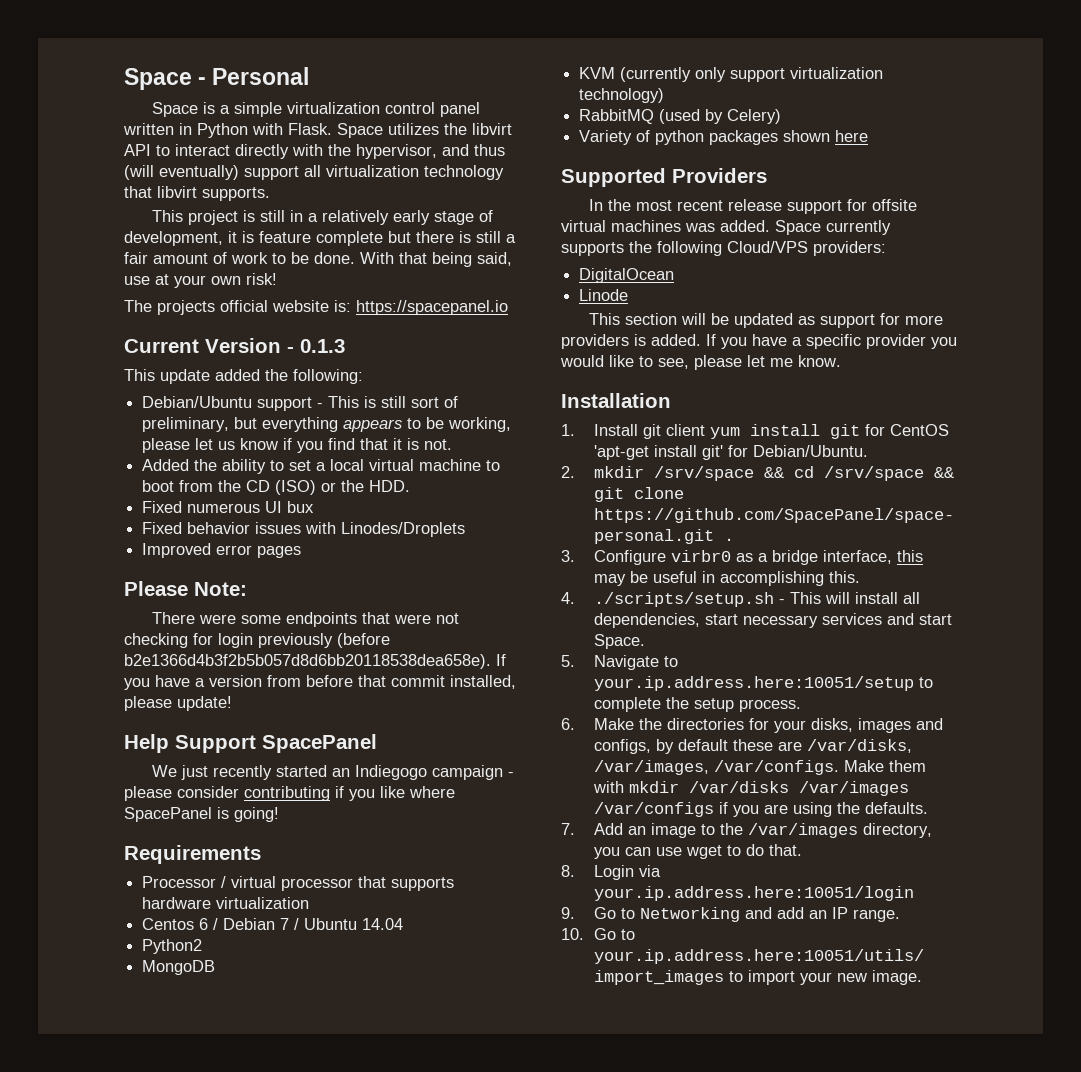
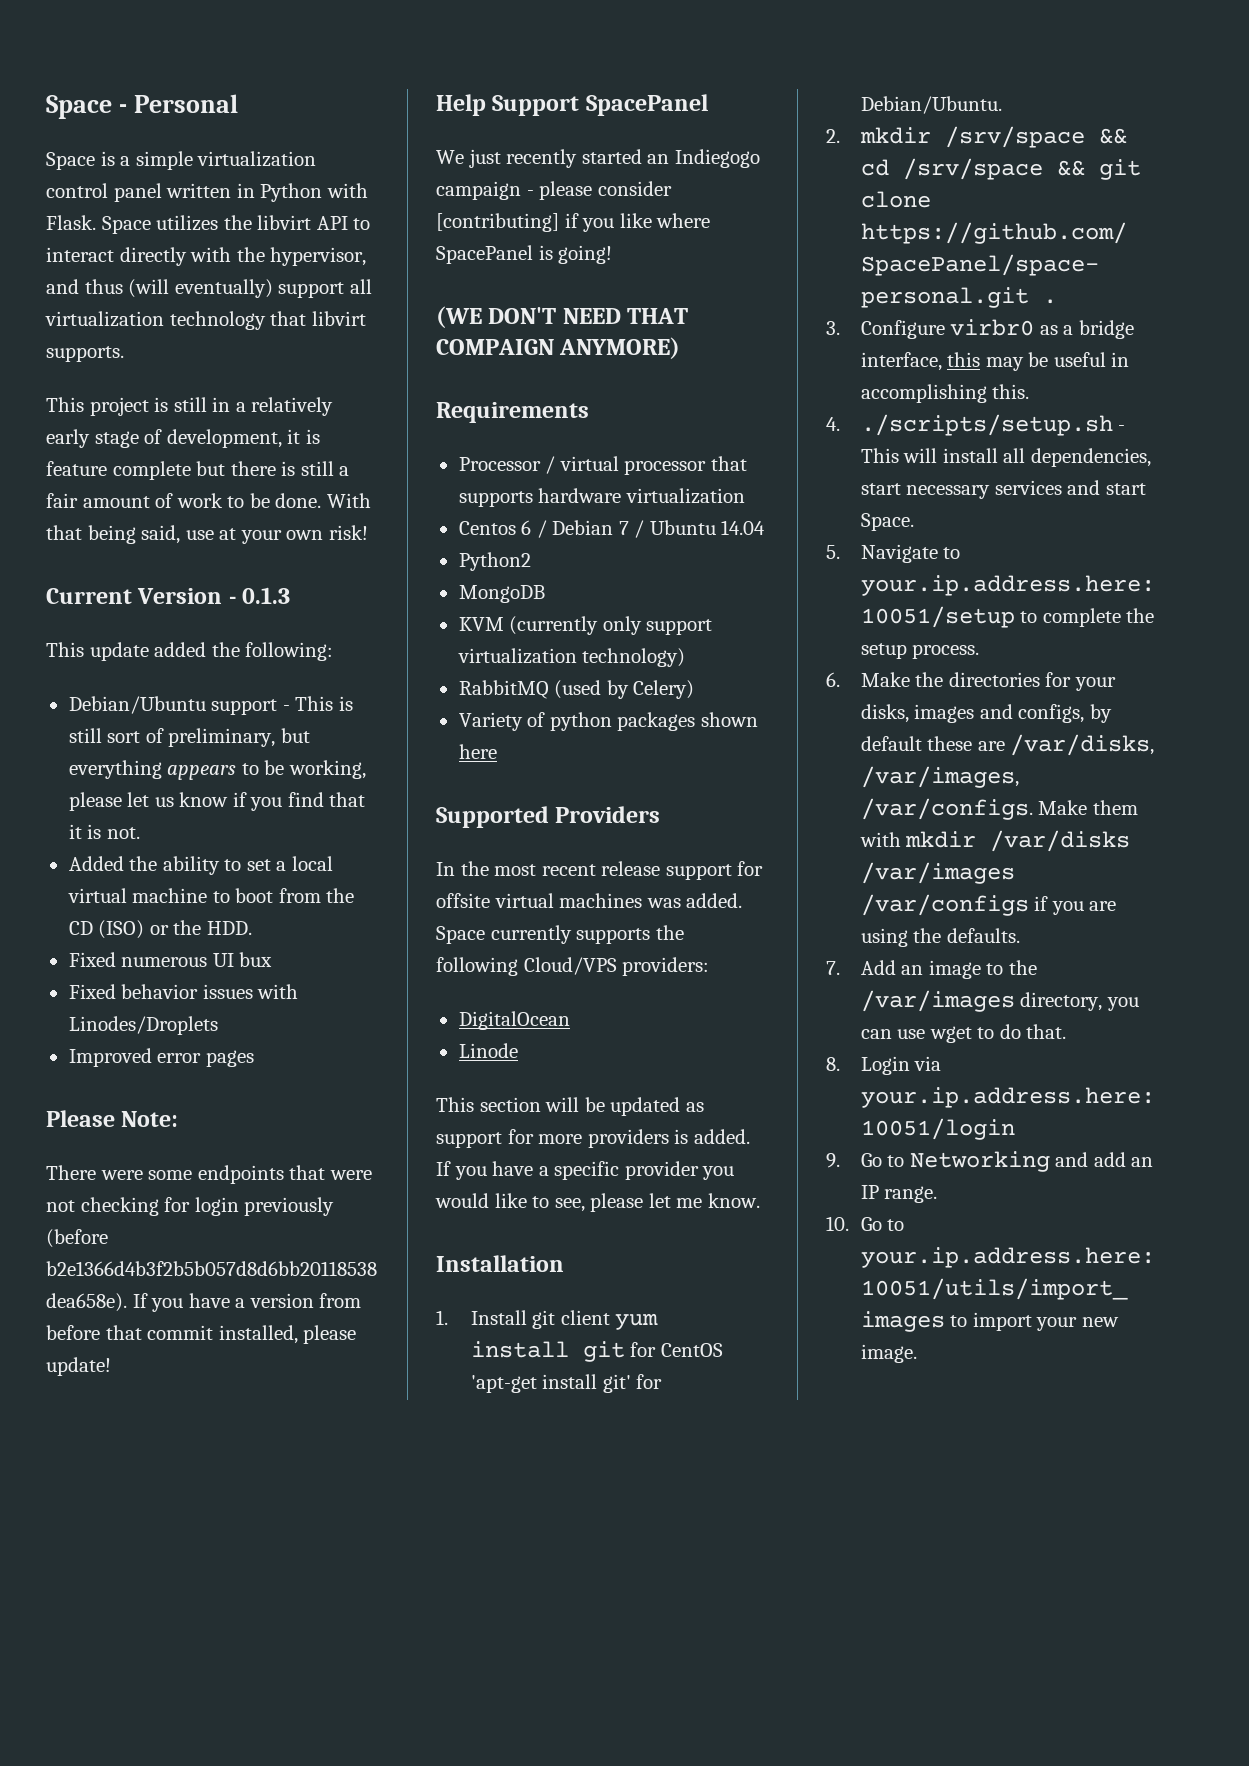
[124,300,508,315] // The projects official website is: https://spacepanel.io -> (368, 532) none
[244,786,330,801] contributing -> [436,213,559,232] [contributing]
(279, 814) none -> [436,306,689,328] [436,337,681,359] // (WE DON'T NEED THAT COMPAIGN ANYMORE)

